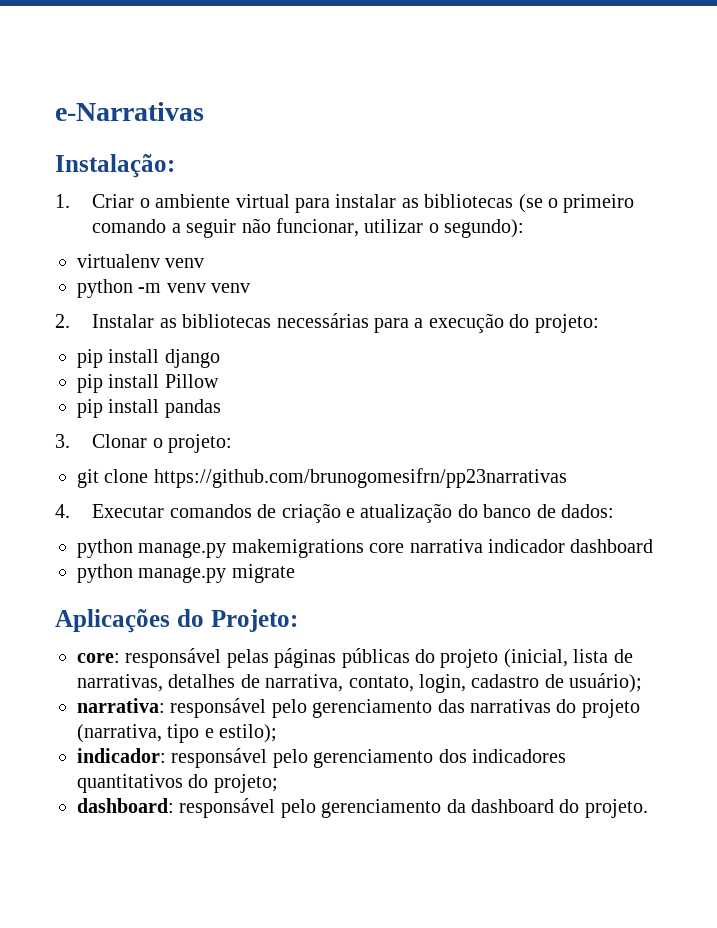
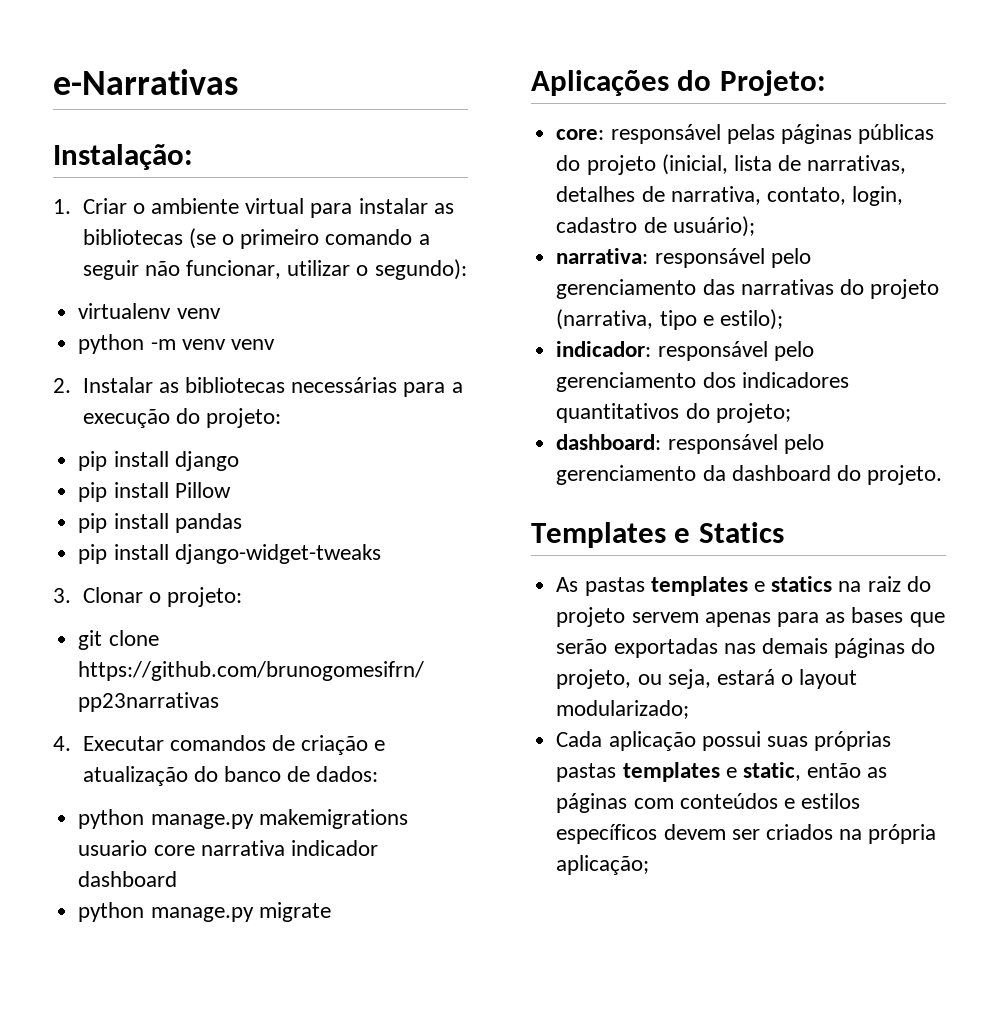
(221, 408) none -> [78,544,381,564] // pip install django-widget-tweaks
(364, 548) none -> [78,840,148,856] usuario
(648, 808) none -> [531,522,784,548] [556,576,931,596] [556,607,945,627] [556,638,936,658] [556,669,858,689] [556,700,690,719] [556,731,892,751] [556,762,888,782] [556,793,861,813] [556,824,937,844] [556,855,650,875] // Templates e Statics // As pastas templates e statics na raiz do projeto servem apenas para as bases que serão exportadas nas demais páginas do projeto, ou seja, estará o layout modularizado; // Cada aplicação possui suas próprias pastas templates e static, então as páginas com conteúdos e estilos específicos devem ser criados na própria aplicação;

